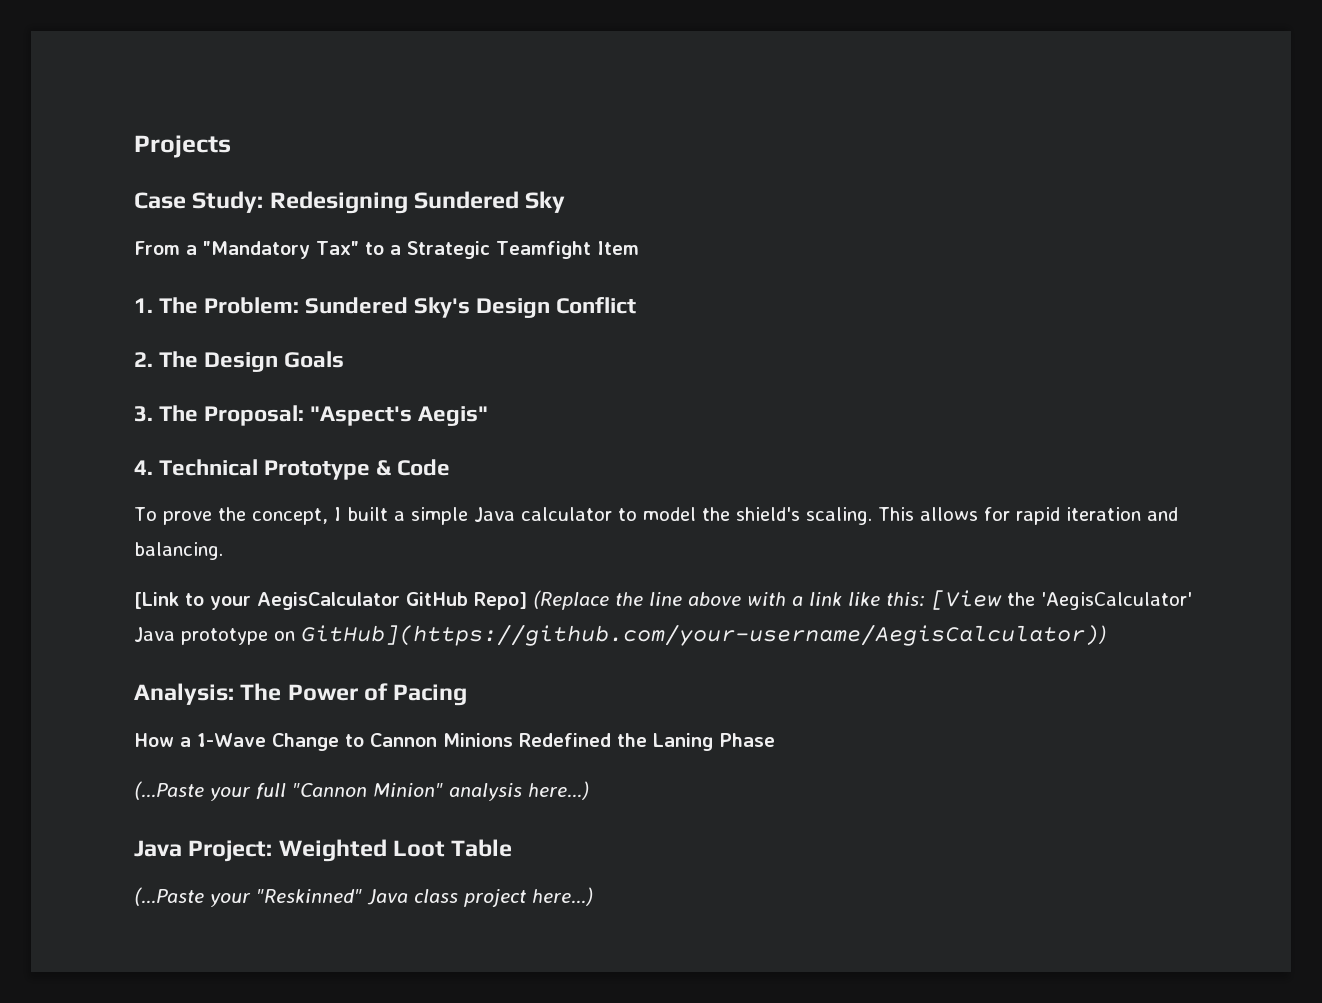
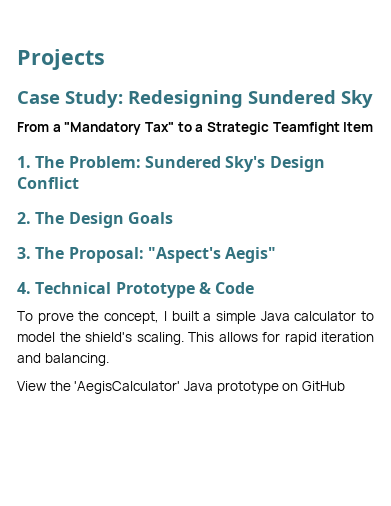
[134,590,1002,610] [Link to your AegisCalculator GitHub Repo] (Replace the line above with a link like this: [View -> [17,381,47,391] View
[301,625,1106,646] [134,683,468,706] [134,733,775,751] [134,781,589,801] [134,839,513,862] [134,887,593,907] GitHub](https://github.com/your-username/AegisCalculator)) // Analysis: The Power of Pacing // How a 1-Wave Change to Cannon Minions Redefined the Laning Phase // (...Paste your full "Cannon Minion" analysis here...) // Java Project: Weighted Loot Table // (...Paste your "Reskinned" Java class project here...) -> [301,381,345,391] GitHub

